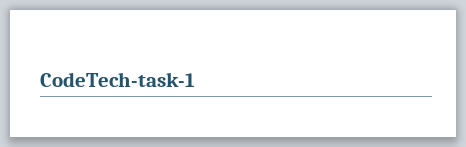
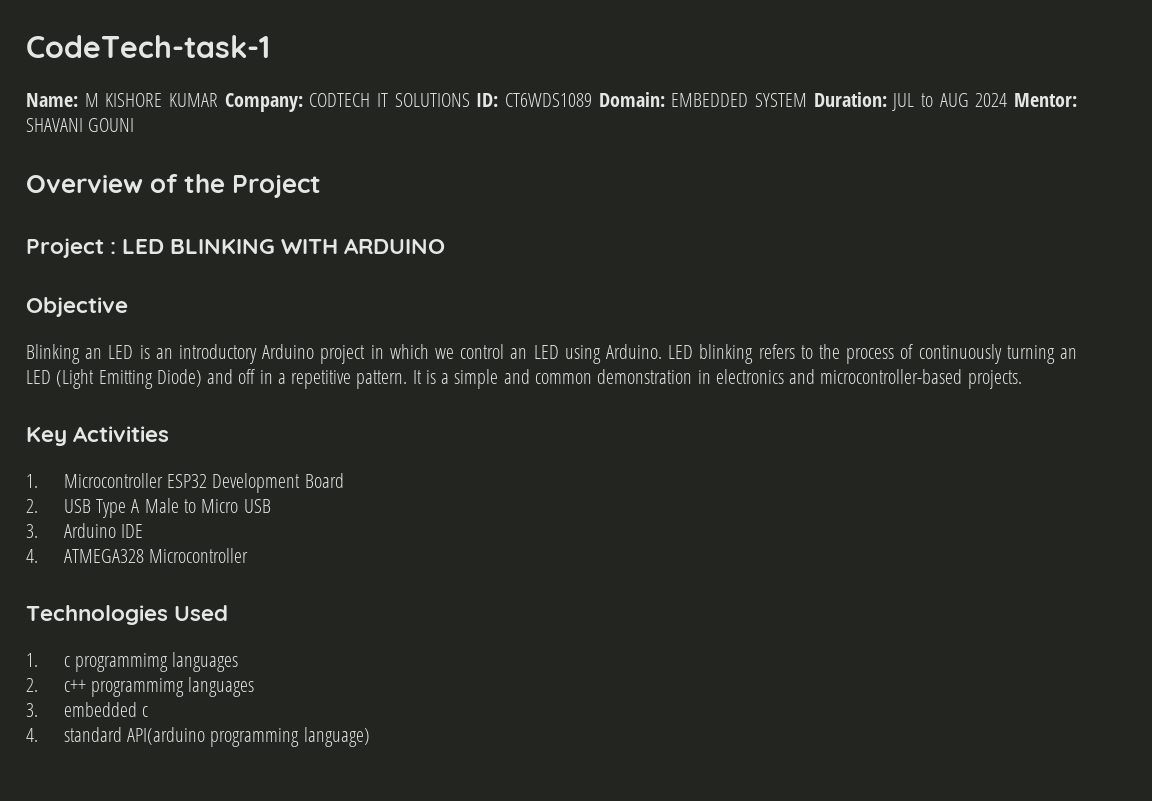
(195, 79) none -> [26,92,1077,112] [26,118,135,132] [26,174,322,198] [26,238,446,258] [26,297,128,317] [26,344,1078,364] [26,369,1022,389] [26,426,170,446] [26,473,344,493] [26,498,271,518] [26,523,144,538] [26,548,249,563] [26,605,229,625] [26,652,239,672] [26,677,255,697] [26,702,149,717] [26,727,370,747] // Name: M KISHORE KUMAR Company: CODTECH IT SOLUTIONS ID: CT6WDS1089 Domain: EMBEDDED SYSTEM Duration: JUL to AUG 2024 Mentor: SHAVANI GOUNI // Overview of the Project // Project : LED BLINKING WITH ARDUINO // Objective // Blinking an LED is an introductory Arduino project in which we control an LED using Arduino. LED blinking refers to the process of continuously turning an LED (Light Emitting Diode) and off in a repetitive pattern. It is a simple and common demonstration in electronics and microcontroller-based projects. // Key Activities // 1. Microcontroller ESP32 Development Board // 2. USB Type A Male to Micro USB // 3. Arduino IDE // 4. ATMEGA328 Microcontroller // Technologies Used // 1. c programmimg languages // 2. c++ programmimg languages // 3. embedded c // 4. standard API(arduino programming language)

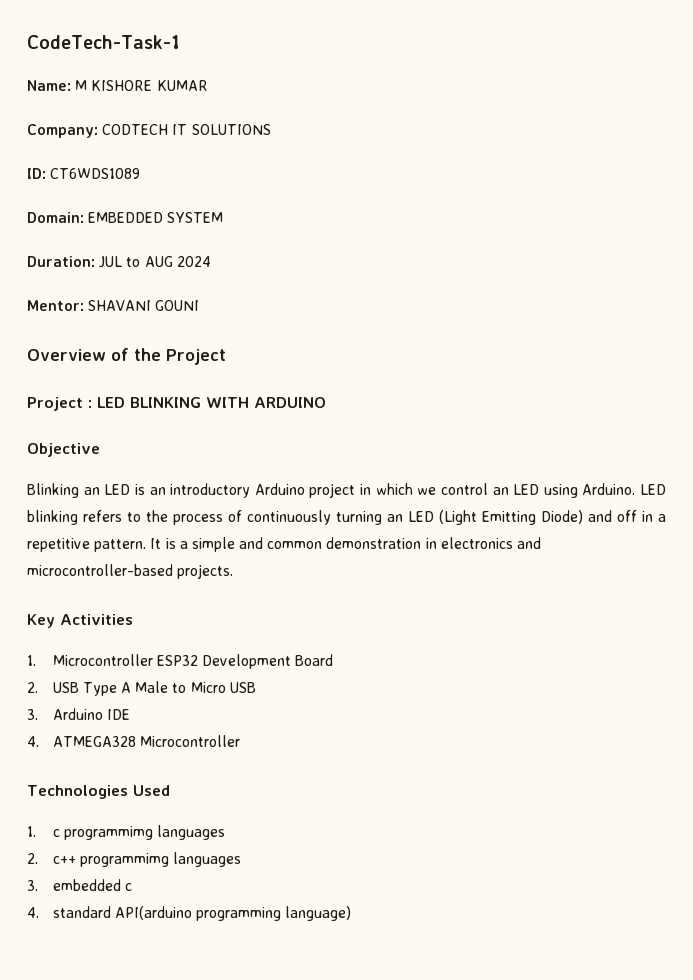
[26,35,270,58] CodeTech-task-1 -> [27,35,180,49] CodeTech-Task-1
(218, 100) none -> (208, 85) //
(470, 100) none -> (271, 129) //
(592, 100) none -> (141, 173) //
(807, 100) none -> (224, 217) //
(1008, 100) none -> (211, 261) //

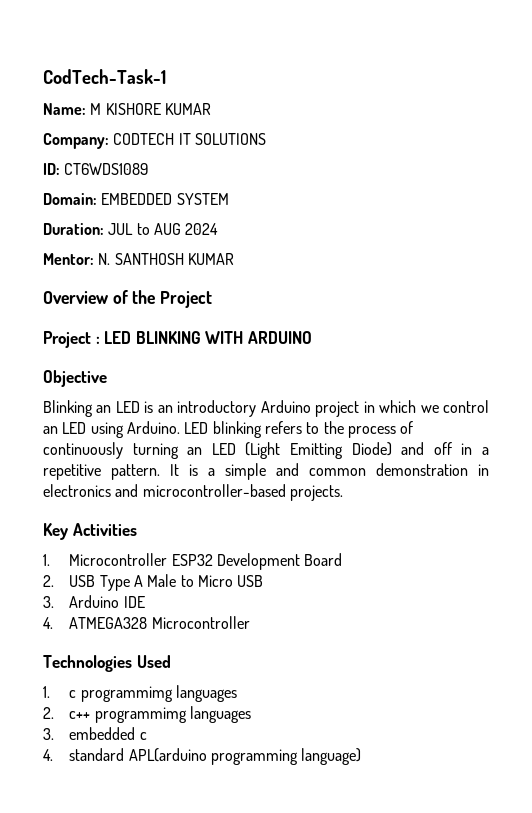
[27,35,180,49] CodeTech-Task-1 -> [43,69,166,84] CodTech-Task-1
[88,300,200,311] SHAVANI GOUNI -> [98,253,234,265] N. SANTHOSH KUMAR
[114,906,192,920] API(arduino -> [128,748,207,762] APL(arduino

